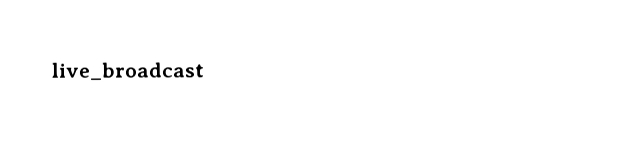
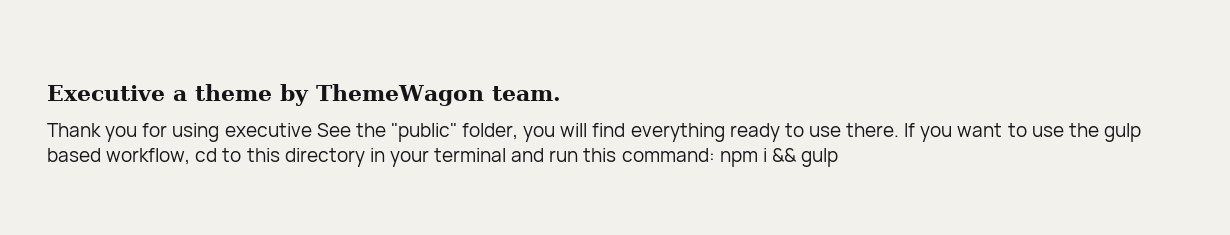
[51,62,205,81] live_broadcast -> [47,84,561,106] [47,123,1141,142] [47,148,839,167] Executive a theme by ThemeWagon team. // Thank you for using executive See the "public" folder, you will find everything ready to use there. If you want to use the gulp based workflow, cd to this directory in your terminal and run this command: npm i && gulp

